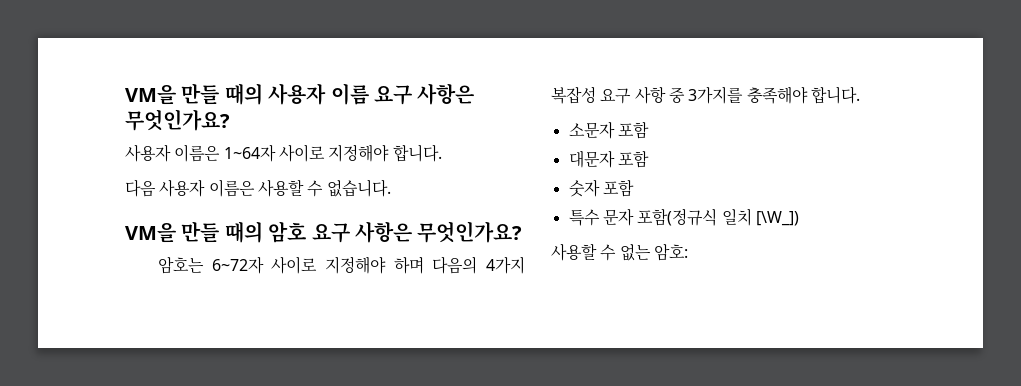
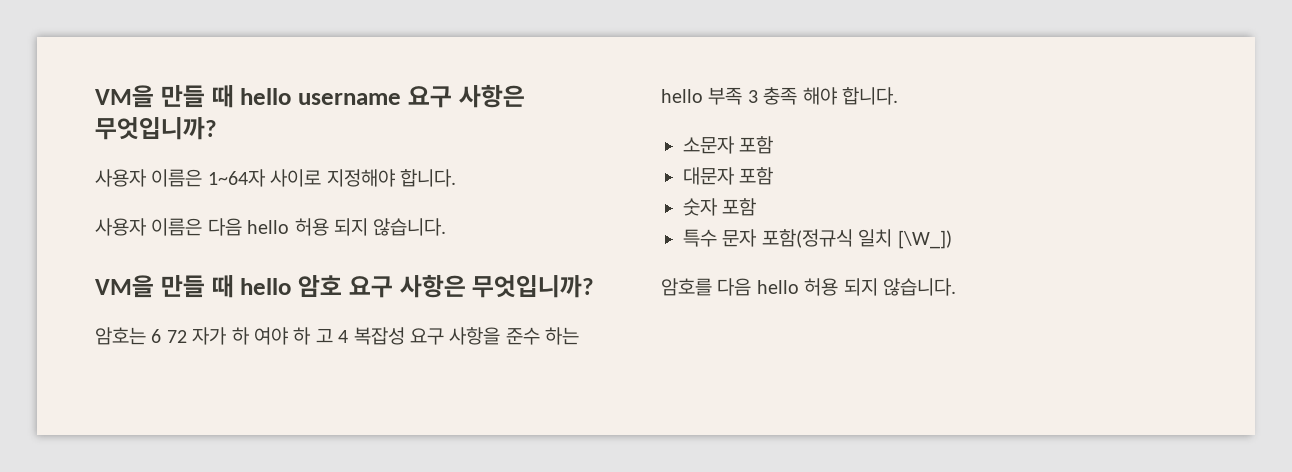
[125,83,475,105] [125,109,230,131] VM을 만들 때의 사용자 이름 요구 사항은 무엇인가요? -> [95,84,525,108] [95,117,217,140] VM을 만들 때 hello username 요구 사항은 무엇입니까?
[125,179,391,197] [125,221,263,243] 다음 사용자 이름은 사용할 수 없습니다. // VM을 만들 때의 -> [95,218,447,236] [95,275,292,298] 사용자 이름은 다음 hello 허용 되지 않습니다. // VM을 만들 때 hello
[417,221,523,243] 무엇인가요? -> [472,275,595,298] 무엇입니까?
[211,256,525,274] [551,86,808,104] 6~72자 사이로 지정해야 하며 다음의 4가지 복잡성 요구 사항 중 3가지를 충족해야 -> [151,327,580,345] [661,87,837,105] 6 72 자가 하 여야 하 고 4 복잡성 요구 사항을 준수 하는 hello 부족 3 충족 해야
[551,243,688,261] 사용할 수 없는 암호: -> [661,278,956,296] 암호를 다음 hello 허용 되지 않습니다.

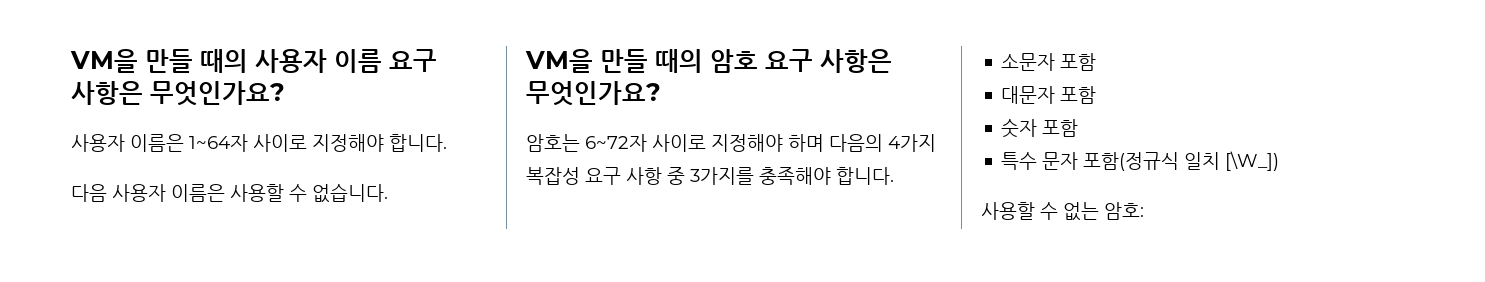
[95,84,525,108] [95,117,217,140] VM을 만들 때 hello username 요구 사항은 무엇입니까? -> [70,49,437,73] [71,81,285,106] VM을 만들 때의 사용자 이름 요구 사항은 무엇인가요?
[95,218,447,236] [95,275,292,298] 사용자 이름은 다음 hello 허용 되지 않습니다. // VM을 만들 때 hello -> [71,183,388,203] [525,49,703,73] 다음 사용자 이름은 사용할 수 없습니다. // VM을 만들 때의
[472,275,595,298] 무엇입니까? -> [526,81,661,106] 무엇인가요?
[151,327,580,345] [661,87,837,105] 6 72 자가 하 여야 하 고 4 복잡성 요구 사항을 준수 하는 hello 부족 3 충족 해야 -> [585,134,936,152] [526,167,831,185] 6~72자 사이로 지정해야 하며 다음의 4가지 복잡성 요구 사항 중 3가지를 충족해야
[661,278,956,296] 암호를 다음 hello 허용 되지 않습니다. -> [981,202,1144,221] 사용할 수 없는 암호:

